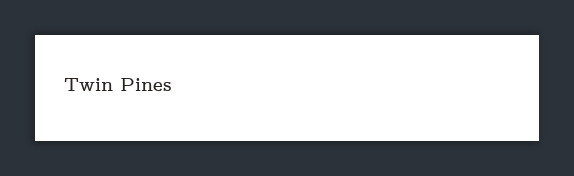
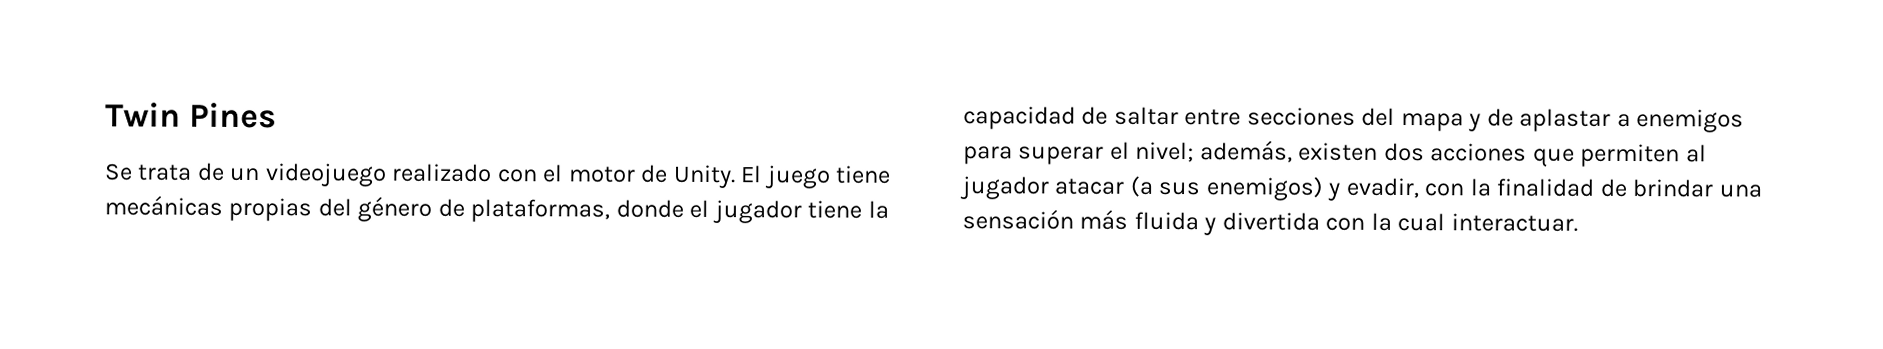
(172, 84) none -> [104,162,892,189] [104,195,889,224] [963,106,1745,133] [963,140,1707,168] [959,175,1762,201] [962,209,1578,236] // Se trata de un videojuego realizado con el motor de Unity. El juego tiene mecánicas propias del género de plataformas, donde el jugador tiene la capacidad de saltar entre secciones del mapa y de aplastar a enemigos para superar el nivel; además, existen dos acciones que permiten al jugador atacar (a sus enemigos) y evadir, con la finalidad de brindar una sensación más fluida y divertida con la cual interactuar.

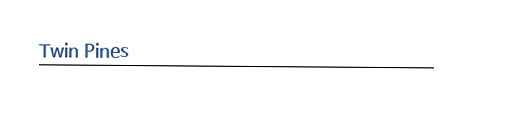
[104,162,892,189] [104,195,889,224] [963,106,1745,133] [963,140,1707,168] [959,175,1762,201] [962,209,1578,236] // Se trata de un videojuego realizado con el motor de Unity. El juego tiene mecánicas propias del género de plataformas, donde el jugador tiene la capacidad de saltar entre secciones del mapa y de aplastar a enemigos para superar el nivel; además, existen dos acciones que permiten al jugador atacar (a sus enemigos) y evadir, con la finalidad de brindar una sensación más fluida y divertida con la cual interactuar. -> (130, 51) none

